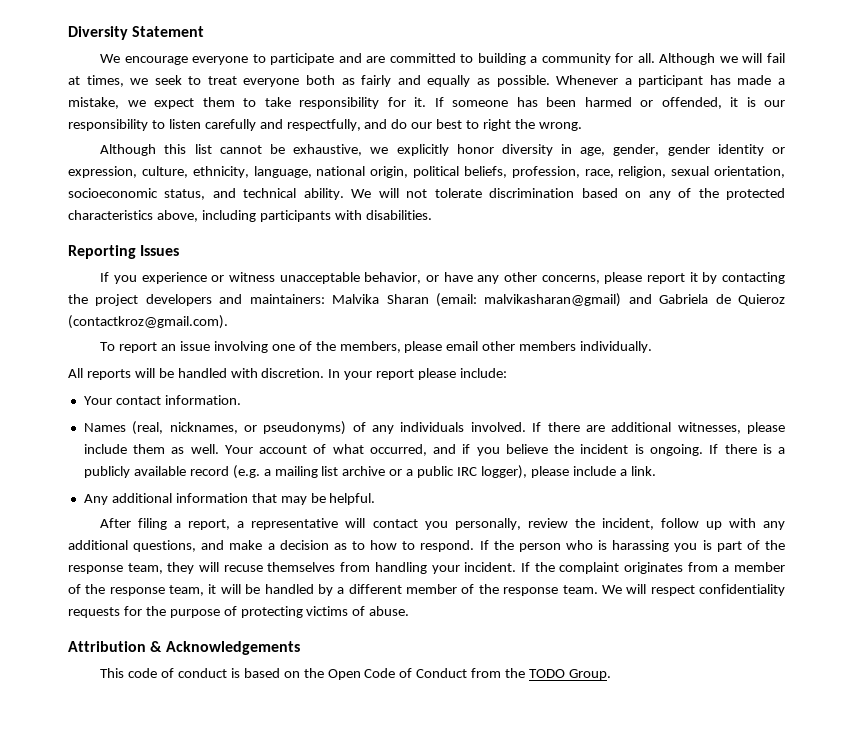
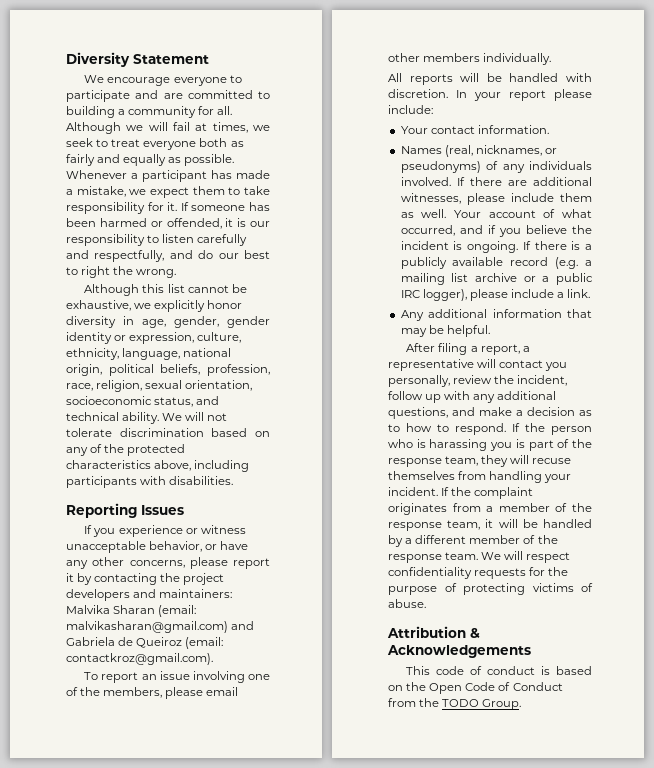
[484,293,622,307] malvikasharan@gmail) -> [66,621,228,633] malvikasharan@gmail.com)
[737,294,785,306] [68,315,228,329] Quieroz (contactkroz@gmail.com). -> [136,637,224,649] [66,653,213,665] Queiroz (email: contactkroz@gmail.com).

